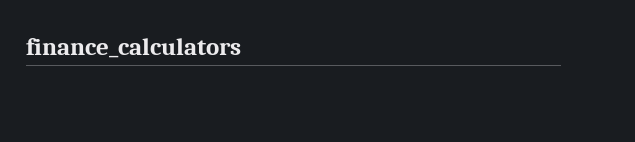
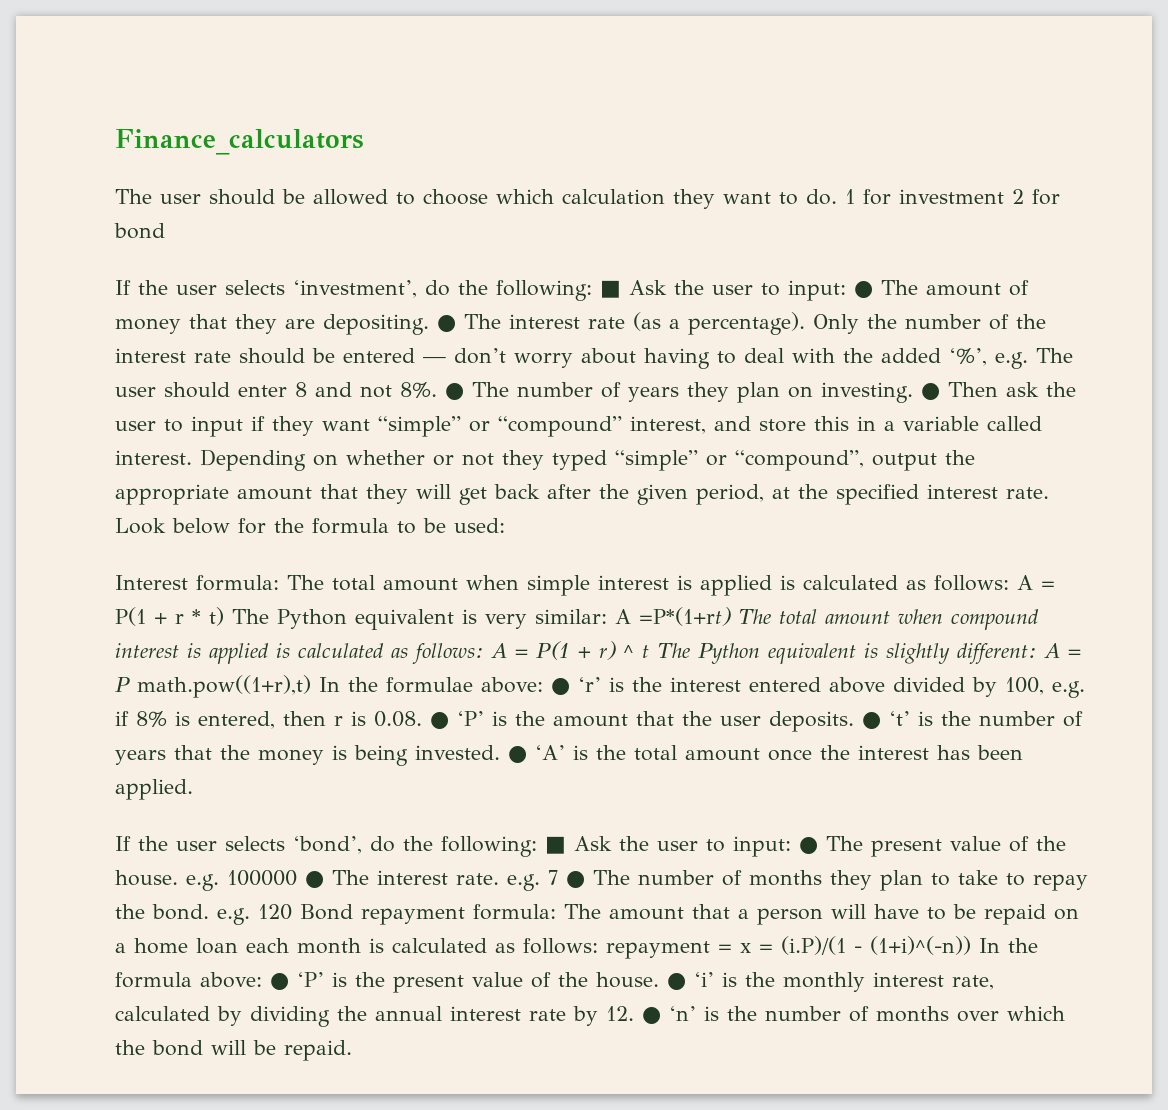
[26,38,241,58] finance_calculators -> [115,129,364,155] [115,189,1060,209] [114,223,165,239] [115,280,1029,301] [115,312,1046,335] [115,348,1073,369] [115,382,1076,403] [115,416,1042,437] [115,449,975,471] [115,484,1049,505] [115,518,505,534] [115,575,1055,596] [115,607,1039,630] [115,641,1081,664] [115,675,1085,698] [115,711,1083,732] [115,745,1023,766] [115,779,193,800] [115,836,1066,857] [115,870,1088,891] [115,904,1079,925] [115,936,1038,959] [115,972,994,993] [115,1006,1065,1027] [115,1040,352,1061] Finance_calculators // The user should be allowed to choose which calculation they want to do. 1 for investment 2 for bond // If the user selects ‘investment’, do the following: ■ Ask the user to input: ● The amount of money that they are depositing. ● The interest rate (as a percentage). Only the number of the interest rate should be entered — don’t worry about having to deal with the added ‘%’, e.g. The user should enter 8 and not 8%. ● The number of years they plan on investing. ● Then ask the user to input if they want “simple” or “compound” interest, and store this in a variable called interest. Depending on whether or not they typed “simple” or “compound”, output the appropriate amount that they will get back after the given period, at the specified interest rate. Look below for the formula to be used: // Interest formula: The total amount when simple interest is applied is calculated as follows: A = P(1 + r * t) The Python equivalent is very similar: A =P*(1+rt) The total amount when compound interest is applied is calculated as follows: A = P(1 + r) ^ t The Python equivalent is slightly different: A = P math.pow((1+r),t) In the formulae above: ● ‘r’ is the interest entered above divided by 100, e.g. if 8% is entered, then r is 0.08. ● ‘P’ is the amount that the user deposits. ● ‘t’ is the number of years that the money is being invested. ● ‘A’ is the total amount once the interest has been applied. // If the user selects ‘bond’, do the following: ■ Ask the user to input: ● The present value of the house. e.g. 100000 ● The interest rate. e.g. 7 ● The number of months they plan to take to repay the bond. e.g. 120 Bond repayment formula: The amount that a person will have to be repaid on a home loan each month is calculated as follows: repayment = x = (i.P)/(1 - (1+i)^(-n)) In the formula above: ● ‘P’ is the present value of the house. ● ‘i’ is the monthly interest rate, calculated by dividing the annual interest rate by 12. ● ‘n’ is the number of months over which the bond will be repaid.

